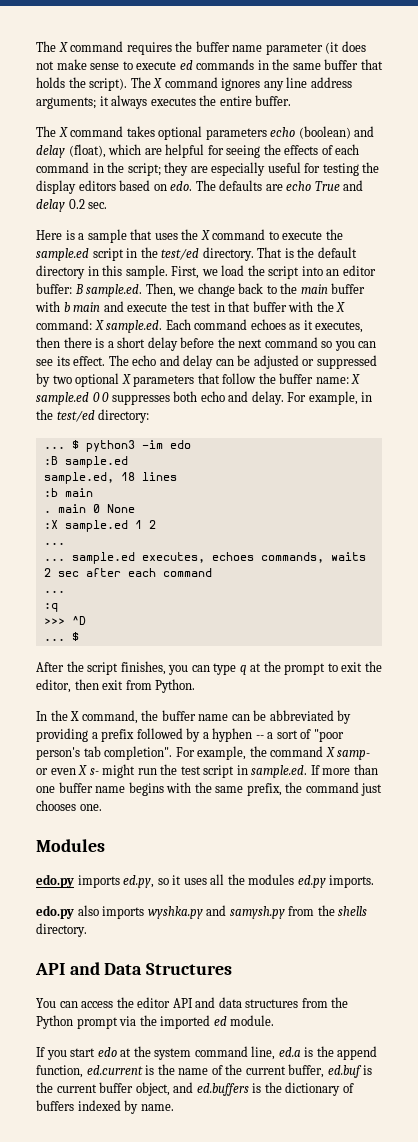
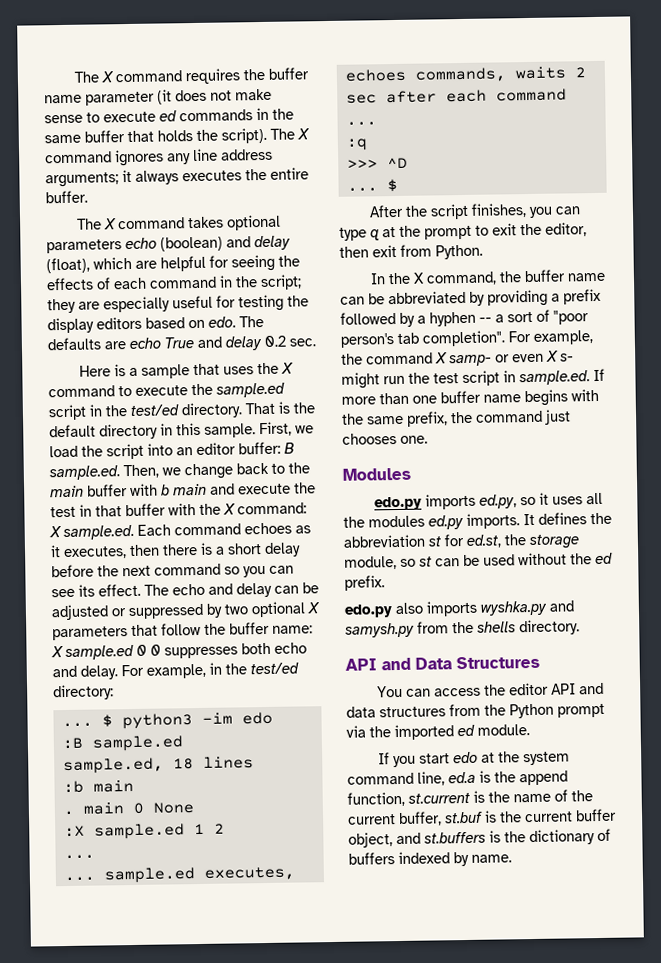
(375, 881) none -> [523,512,612,526] [343,534,580,550] [344,552,613,570] [344,575,385,591] It defines the abbreviation st for ed.st, the storage module, so st can be used without the ed prefix.
[86,1065,143,1075] ed.current -> [408,792,470,804] st.current
[327,1065,362,1078] ed.buf -> [444,811,483,824] st.buf
[196,1083,249,1096] ed.buffers -> [424,831,486,844] st.buffers

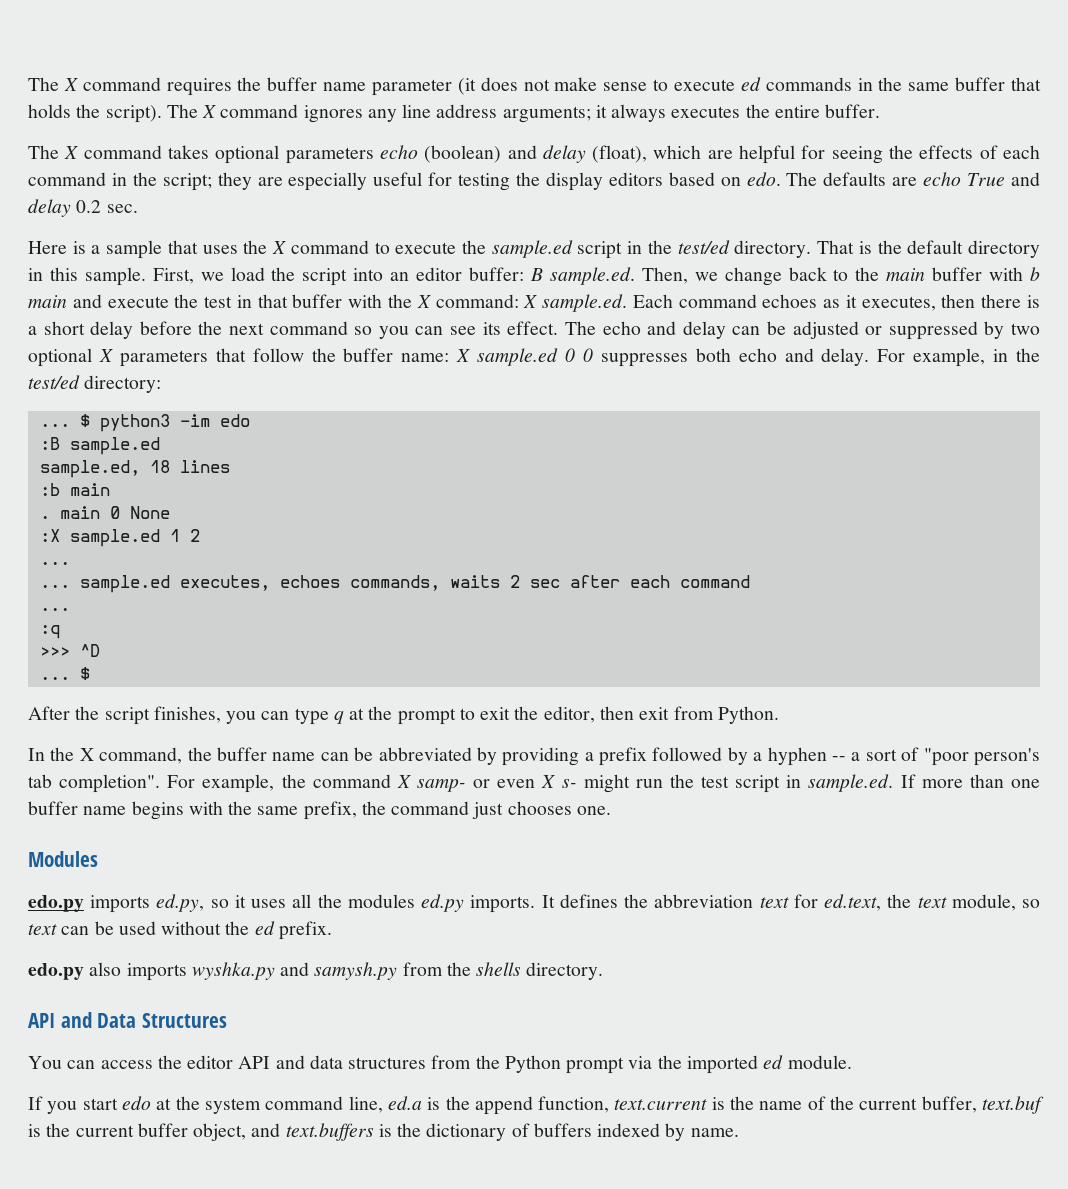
[428,534,580,550] st for ed.st, the storage -> [759,894,947,911] text for ed.text, the text
[419,556,432,567] st -> [28,924,57,935] text
[408,792,470,804] st.current -> [614,1099,708,1110] text.current
[444,811,483,824] st.buf -> [982,1096,1045,1114] text.buf
[424,831,486,844] st.buffers -> [285,1123,374,1141] text.buffers

